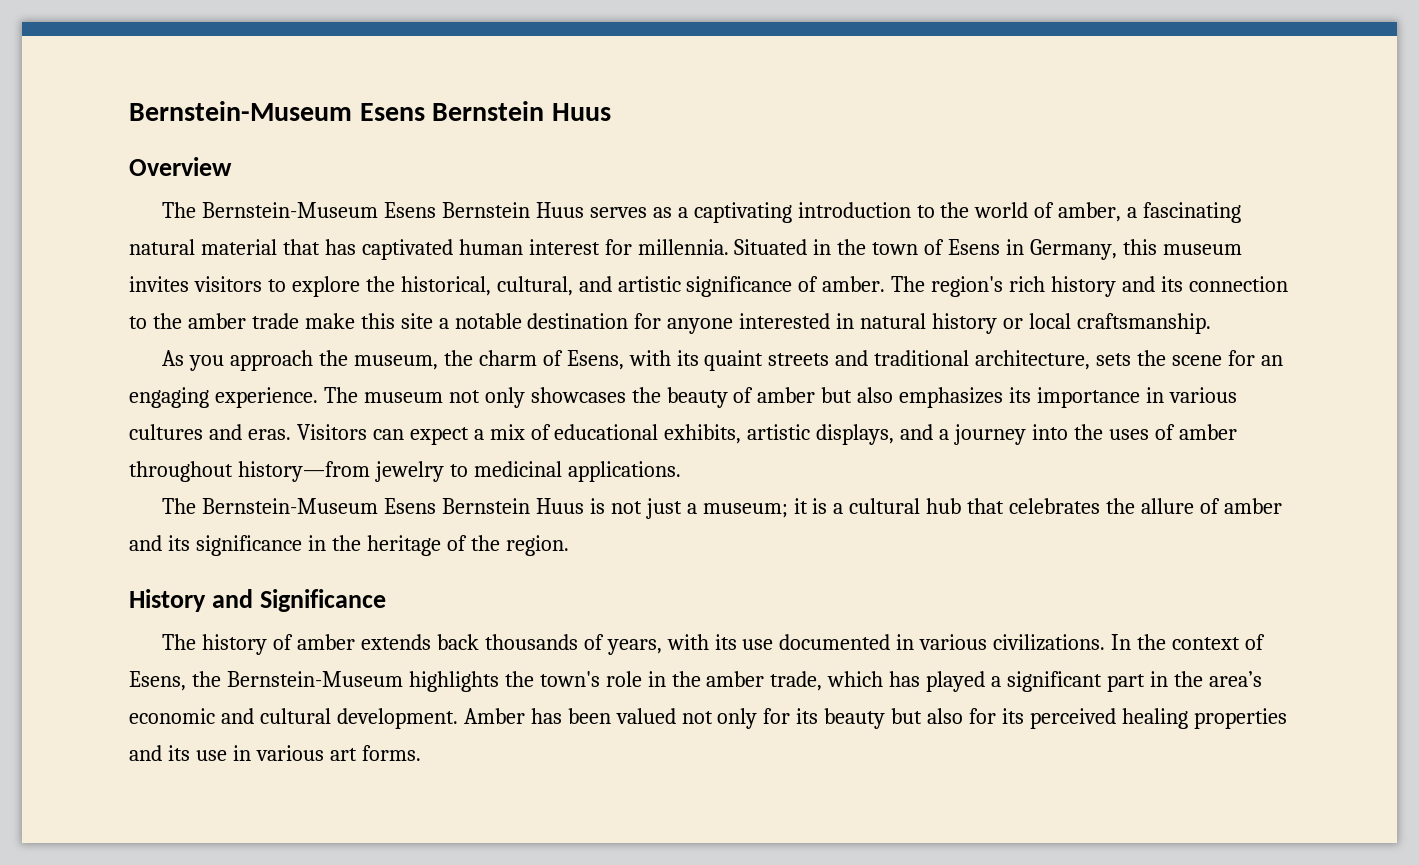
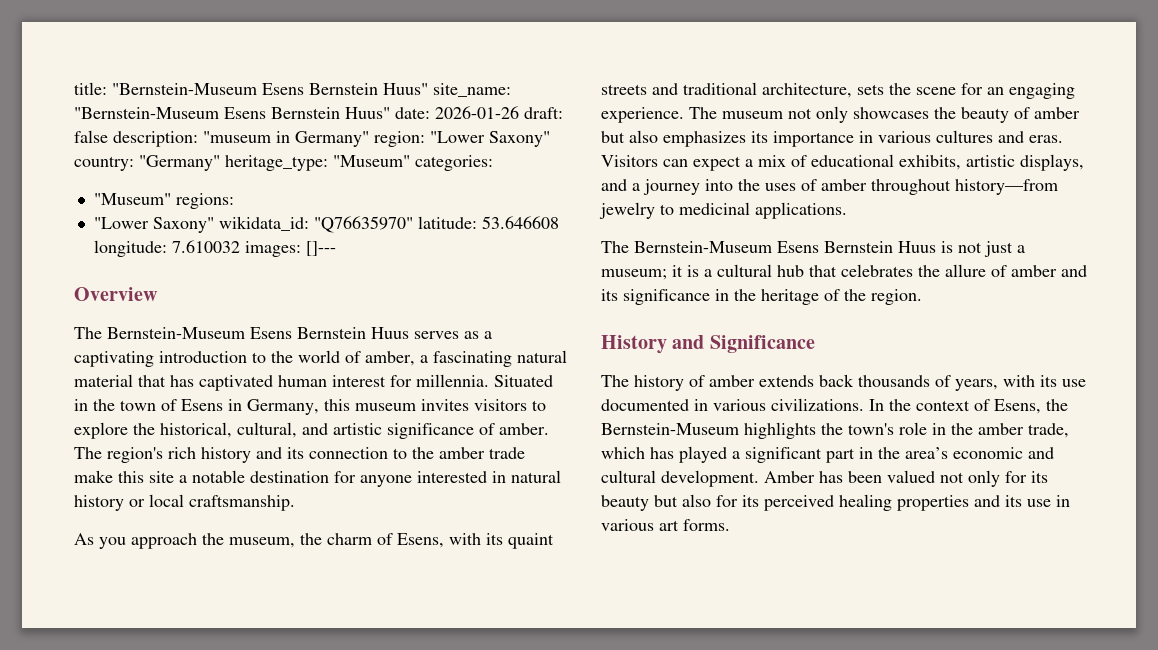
[129,101,611,121] Bernstein-Museum Esens Bernstein Huus -> [74,82,511,97] [74,106,563,119] [74,130,550,147] [74,155,493,171] [93,193,234,209] [93,216,559,233] [93,240,336,257] title: "Bernstein-Museum Esens Bernstein Huus" site_name: "Bernstein-Museum Esens Bernstein Huus" date: 2026-01-26 draft: false description: "museum in Germany" region: "Lower Saxony" country: "Germany" heritage_type: "Museum" categories: // "Museum" regions: // "Lower Saxony" wikidata_id: "Q76635970" latitude: 53.646608 longitude: 7.610032 images: []---

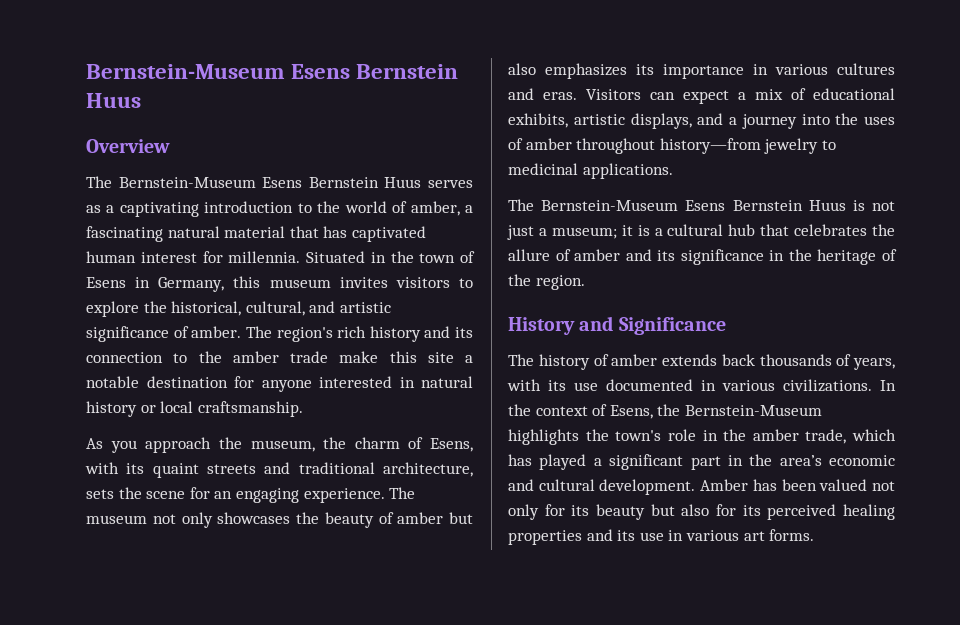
[74,82,511,97] [74,106,563,119] [74,130,550,147] [74,155,493,171] [93,193,234,209] [93,216,559,233] [93,240,336,257] title: "Bernstein-Museum Esens Bernstein Huus" site_name: "Bernstein-Museum Esens Bernstein Huus" date: 2026-01-26 draft: false description: "museum in Germany" region: "Lower Saxony" country: "Germany" heritage_type: "Museum" categories: // "Museum" regions: // "Lower Saxony" wikidata_id: "Q76635970" latitude: 53.646608 longitude: 7.610032 images: []--- -> [86,64,459,79] [86,93,141,108] Bernstein-Museum Esens Bernstein Huus

